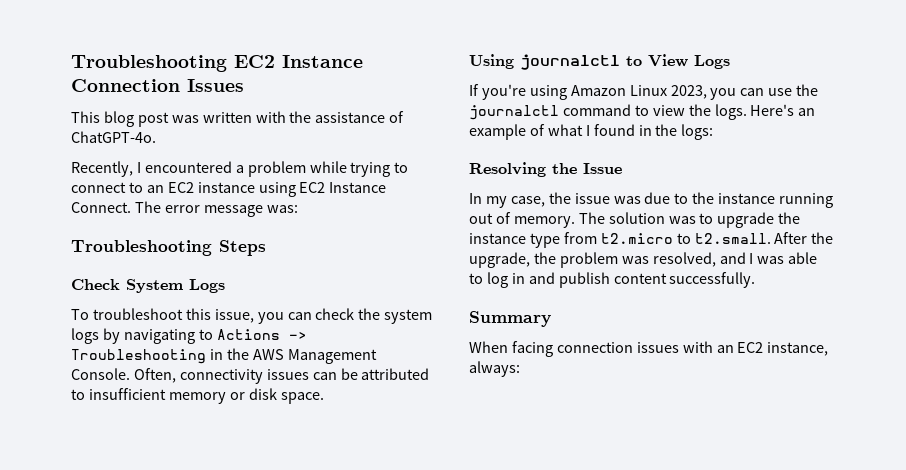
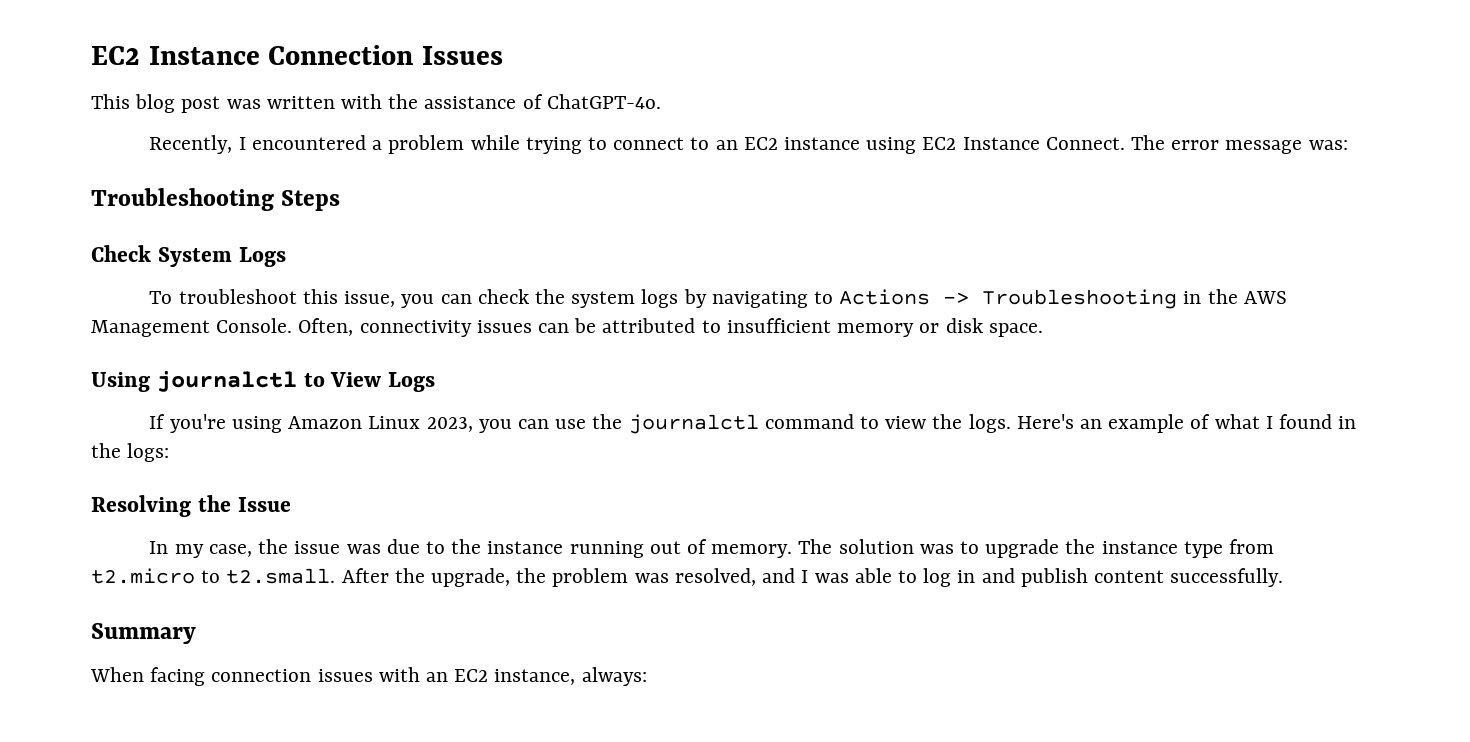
[71,55,227,72] Troubleshooting -> (91, 55) none

